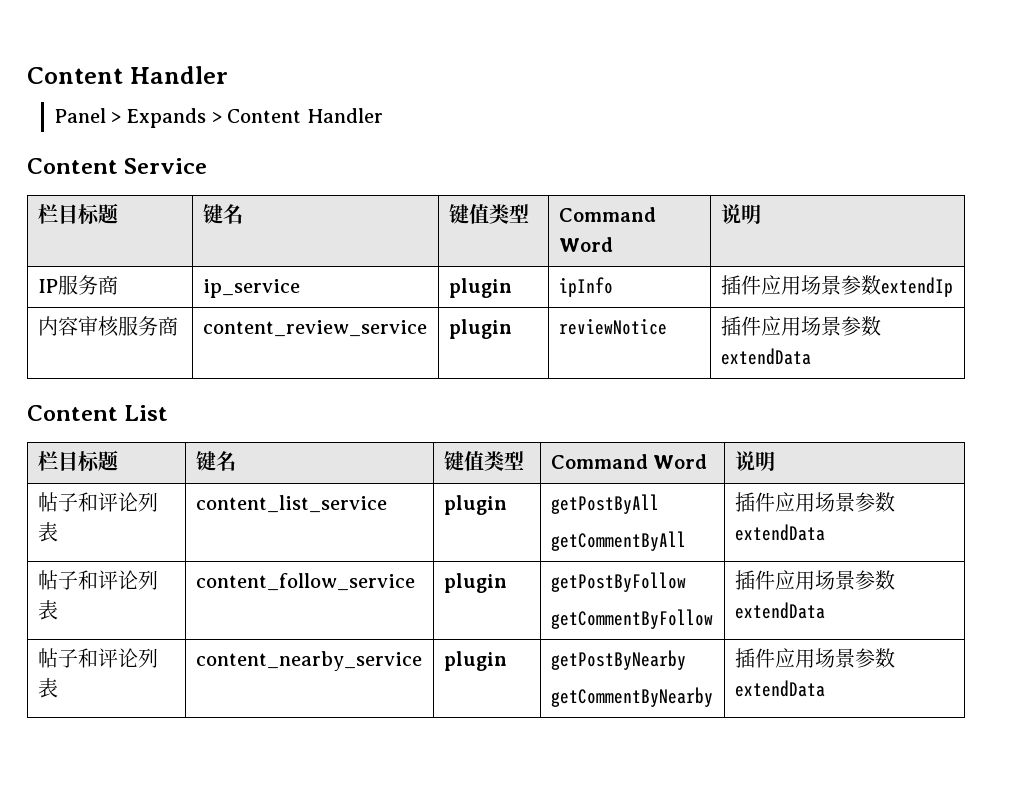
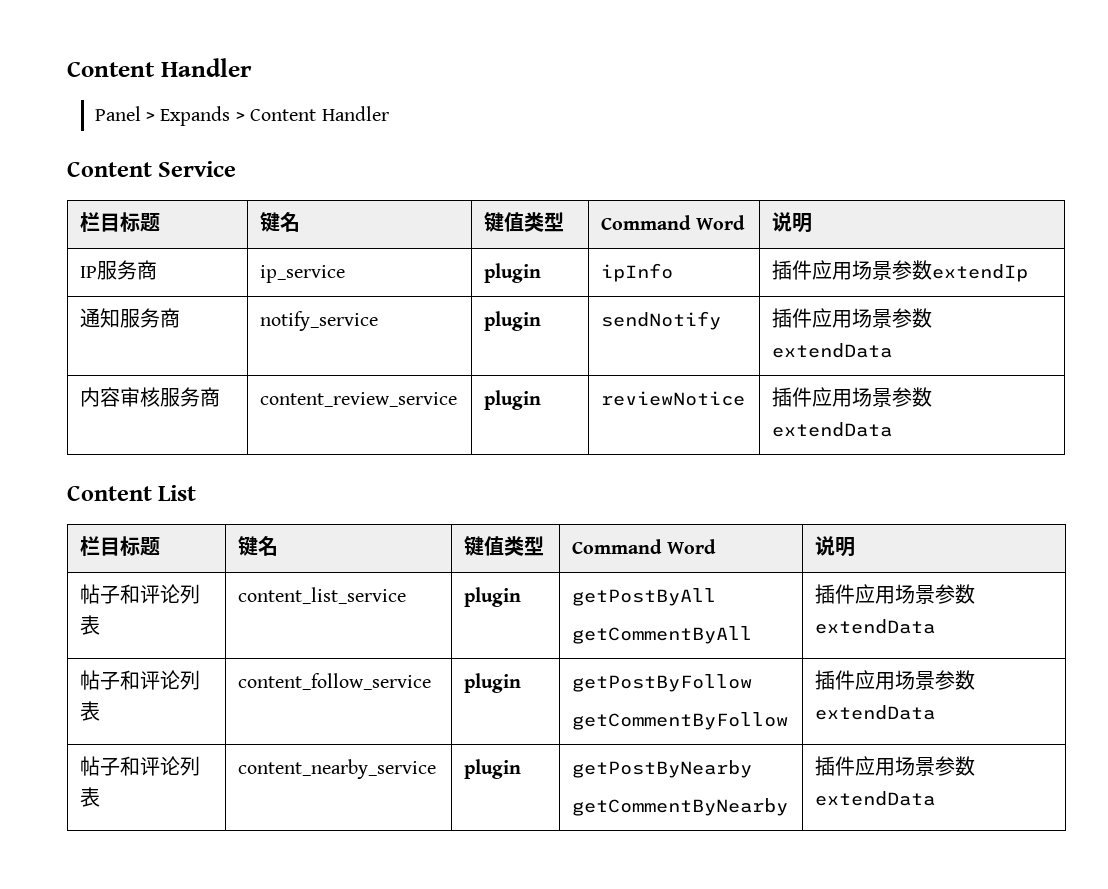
(953, 287) none -> [80,308,181,328] [260,311,379,331] [484,311,542,331] [601,311,722,330] [772,308,933,328] [772,343,893,358] // 通知服务商 | notify_service | plugin | sendNotify | 插件应用场景参数extendData

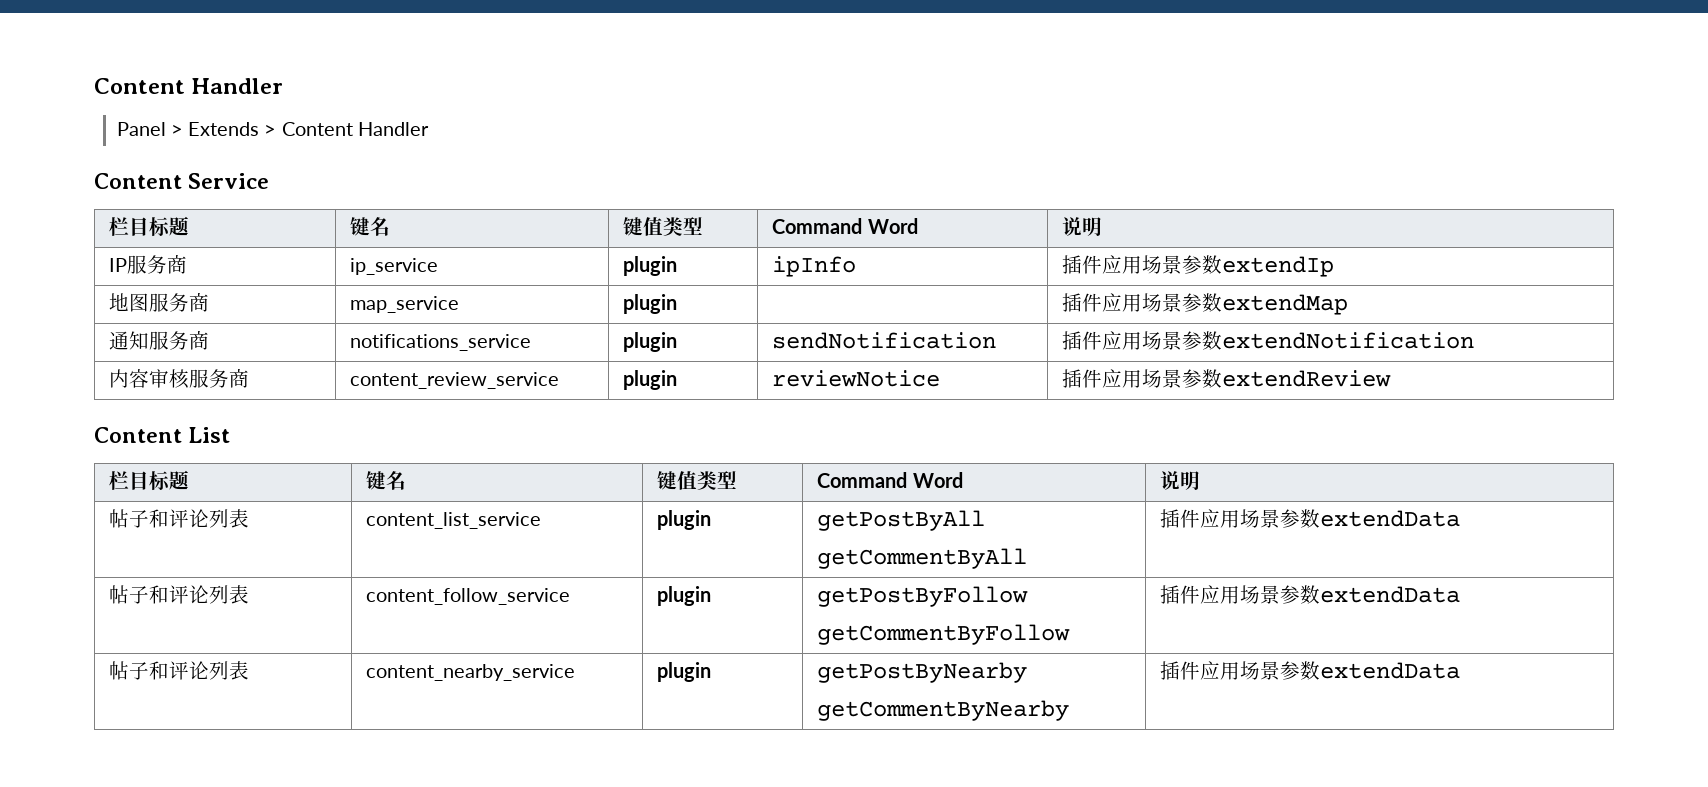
[160,106,231,126] Expands -> [188,122,260,136] Extends
[80,308,181,328] [260,311,379,331] [484,311,542,331] [601,311,722,330] [772,308,933,328] [772,343,893,358] 通知服务商 | notify_service | plugin | sendNotify | 插件应用场景参数extendData -> [109,293,210,312] [350,296,460,313] [623,294,678,314] [1062,293,1349,315] [109,331,210,350] [350,334,532,351] [623,332,678,352] [772,332,997,349] [1062,331,1475,350] 地图服务商 | map_service | plugin | | 插件应用场景参数extendMap // 通知服务商 | notifications_service | plugin | sendNotification | 插件应用场景参数extendNotification
[772,422,893,437] extendData -> [1222,370,1392,387] extendReview

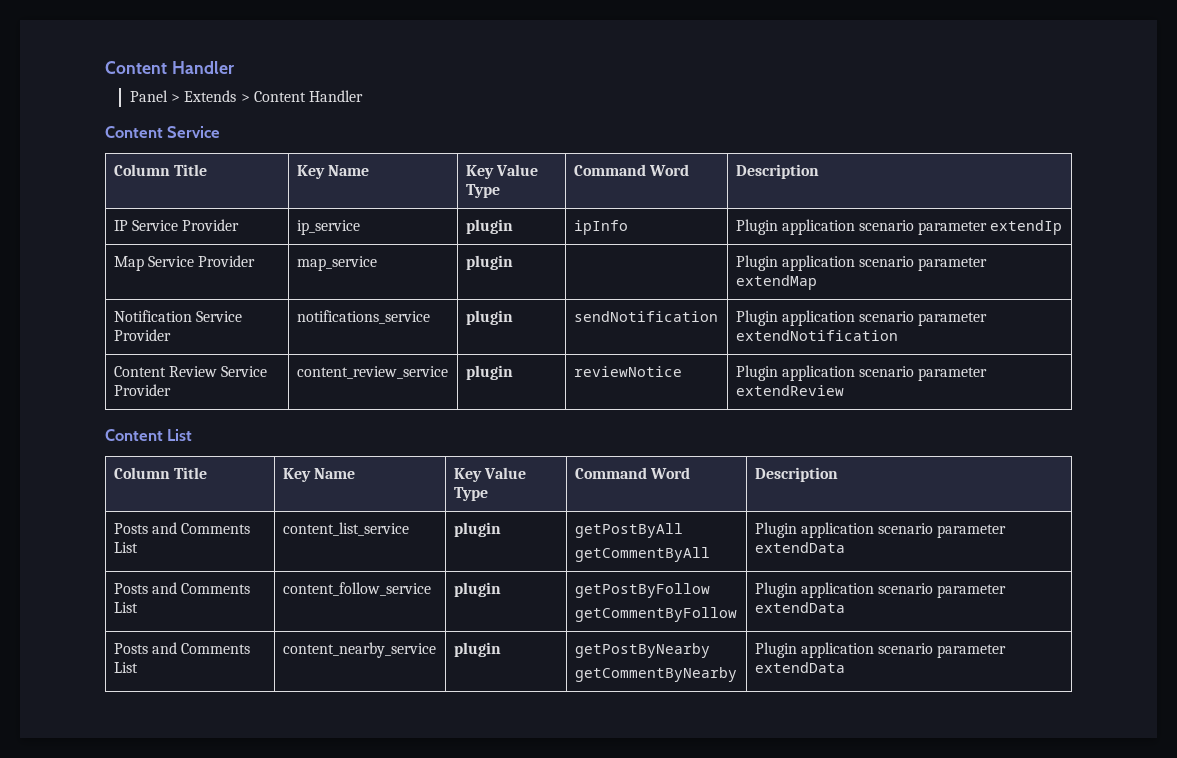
[109,216,190,237] [350,217,391,236] [623,217,704,236] [772,218,918,234] [1062,217,1103,236] 栏目标题 | 键名 | 键值类型 | Command Word | 说明 -> [113,164,207,176] [296,165,369,179] [465,164,538,179] [465,184,500,198] [573,164,689,176] [735,164,819,179] Column Title | Key Name | Key Value Type | Command Word | Description
[127,255,188,274] 服务商 -> [131,219,239,231] Service Provider
[1062,255,1335,277] [109,293,210,312] [350,296,460,313] [623,294,678,314] [1062,293,1349,315] [109,331,210,350] [350,334,532,351] [623,332,678,352] [772,332,997,349] [1062,331,1475,350] [109,369,250,389] 插件应用场景参数extendIp // 地图服务商 | map_service | plugin | | 插件应用场景参数extendMap // 通知服务商 | notifications_service | plugin | sendNotification | 插件应用场景参数extendNotification // 内容审核服务商 -> [735,219,1063,235] [113,255,255,271] [296,256,377,271] [465,255,513,270] [735,255,988,271] [735,275,817,290] [113,310,242,322] [113,329,171,341] [296,310,430,324] [465,310,513,325] [573,311,718,322] [735,310,988,326] [735,330,898,341] [113,366,267,377] [113,384,171,396] Plugin application scenario parameter extendIp // Map Service Provider | map_service | plugin | | Plugin application scenario parameter extendMap // Notification Service Provider | notifications_service | plugin | sendNotification | Plugin application scenario parameter extendNotification // Content Review Service Provider
[1062,369,1223,388] 插件应用场景参数 -> [735,365,988,381] Plugin application scenario parameter
[109,470,190,491] [366,471,407,490] [657,471,738,490] [817,472,963,488] [1160,471,1201,490] [109,509,250,528] [366,512,542,529] [657,510,712,530] [817,510,986,531] [817,548,1028,569] [1160,509,1461,528] [109,585,250,604] [366,588,571,605] [657,586,712,606] [817,586,1029,607] [817,624,1071,645] [1160,585,1461,604] [109,661,250,680] 栏目标题 | 键名 | 键值类型 | Command Word | 说明 // 帖子和评论列表 | content_list_service | plugin | getPostByAll // getCommentByAll | 插件应用场景参数extendData // 帖子和评论列表 | content_follow_service | plugin | getPostByFollow // getCommentByFollow | 插件应用场景参数extendData // 帖子和评论列表 -> [113,467,207,479] [282,468,355,482] [453,467,526,482] [453,487,488,501] [574,467,690,479] [754,467,838,482] [113,522,250,534] [113,542,138,553] [282,522,409,536] [453,522,501,537] [574,523,683,538] [574,547,710,562] [754,522,1007,538] [754,542,845,553] [113,582,250,594] [113,602,138,613] [282,582,431,596] [453,582,501,597] [574,583,710,598] [574,607,737,622] [754,582,1007,598] [754,602,845,613] [113,642,250,654] [113,662,138,673] Column Title | Key Name | Key Value Type | Command Word | Description // Posts and Comments List | content_list_service | plugin | getPostByAll // getCommentByAll | Plugin application scenario parameter extendData // Posts and Comments List | content_follow_service | plugin | getPostByFollow // getCommentByFollow | Plugin application scenario parameter extendData // Posts and Comments List
[1160,661,1321,680] 插件应用场景参数 -> [754,642,1007,658] Plugin application scenario parameter

